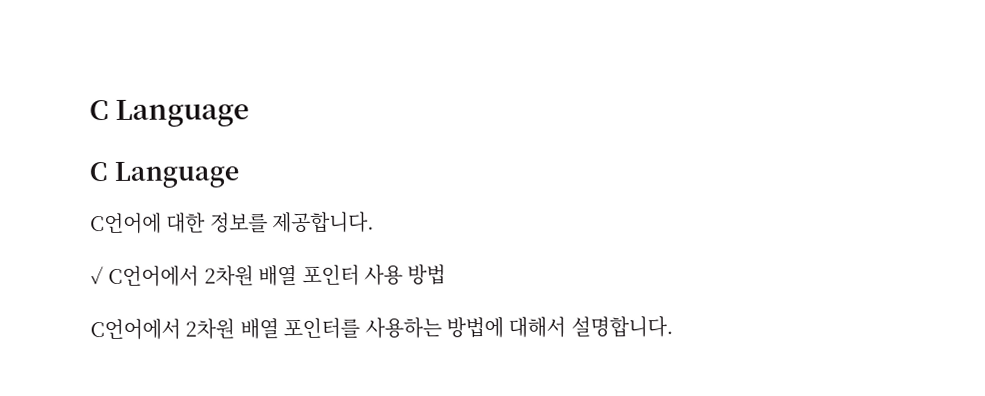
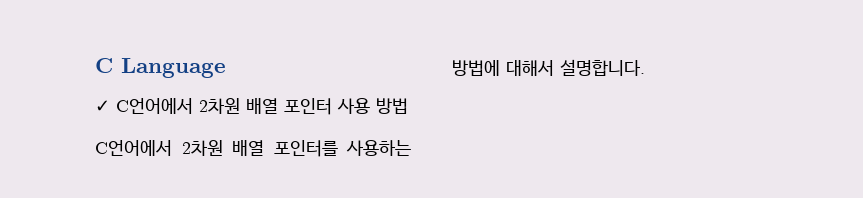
[89,99,250,127] [89,161,239,188] [90,211,376,235] C Language // C Language // C언어에 대한 정보를 제공합니다. -> [95,58,226,78] C Language

